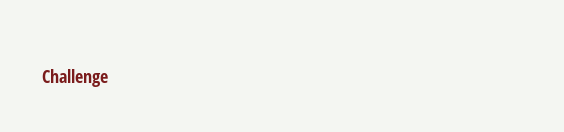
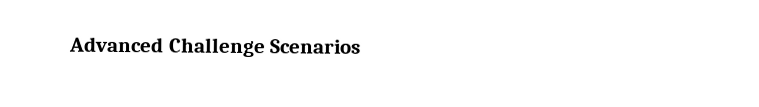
[42,69,108,87] Challenge -> [69,36,362,58] Advanced Challenge Scenarios

